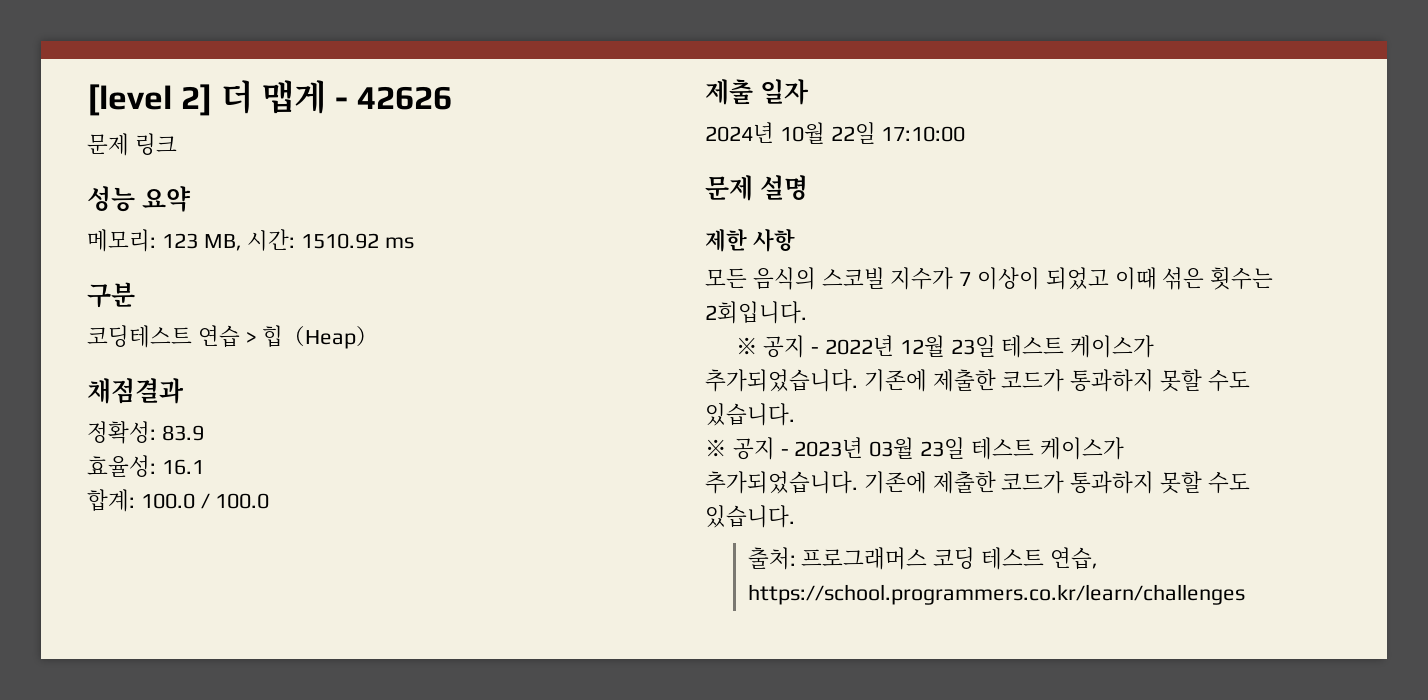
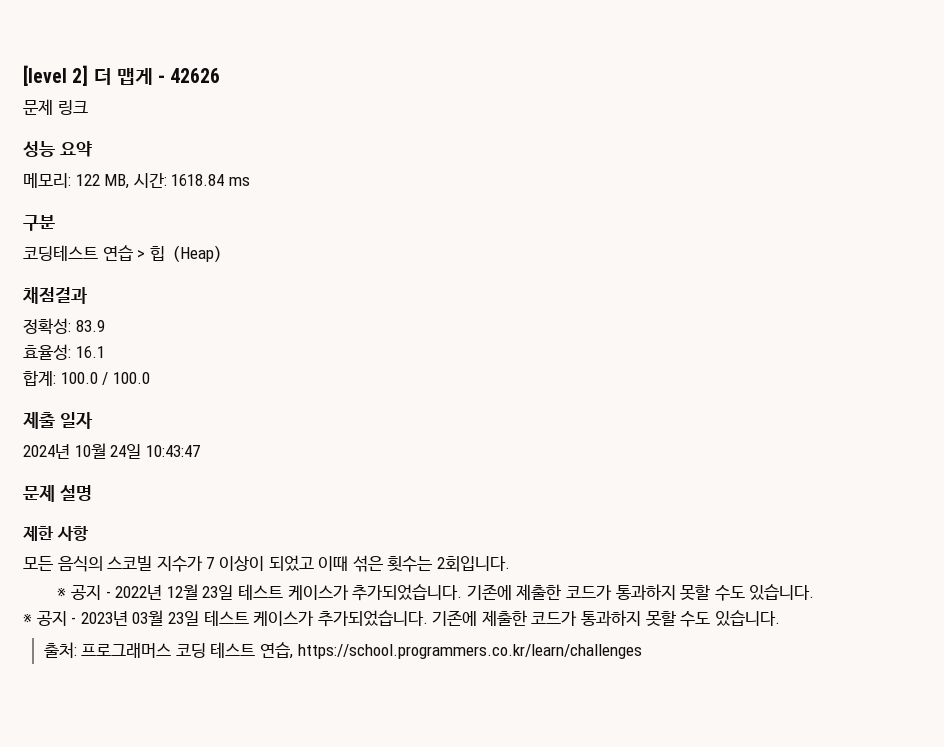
[161,233,198,249] 123 -> [75,174,100,186] 122
[301,233,380,249] 1510.92 -> [171,174,225,186] 1618.84
[830,122,966,144] 22일 17:10:00 -> [110,444,200,459] 24일 10:43:47

